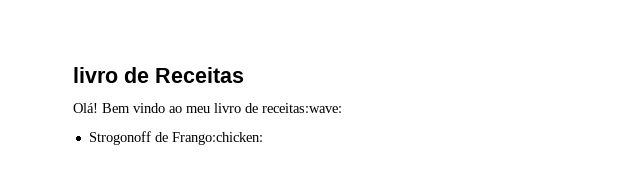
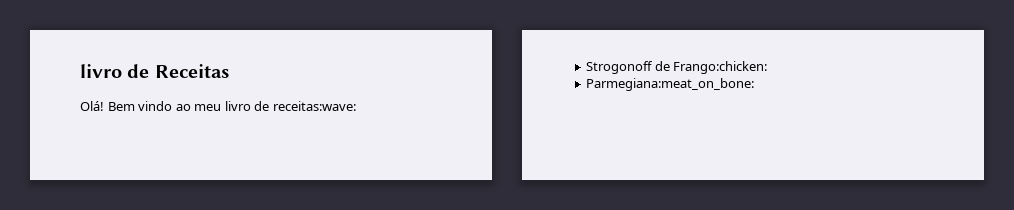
(263, 138) none -> [586,78,755,91] // Parmegiana:meat_on_bone:

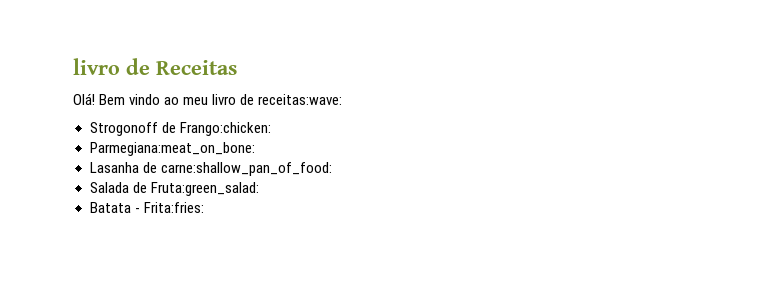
(755, 84) none -> [89,162,332,176] [89,182,259,196] [89,202,204,213] // Lasanha de carne:shallow_pan_of_food: // Salada de Fruta:green_salad: // Batata - Frita:fries:

